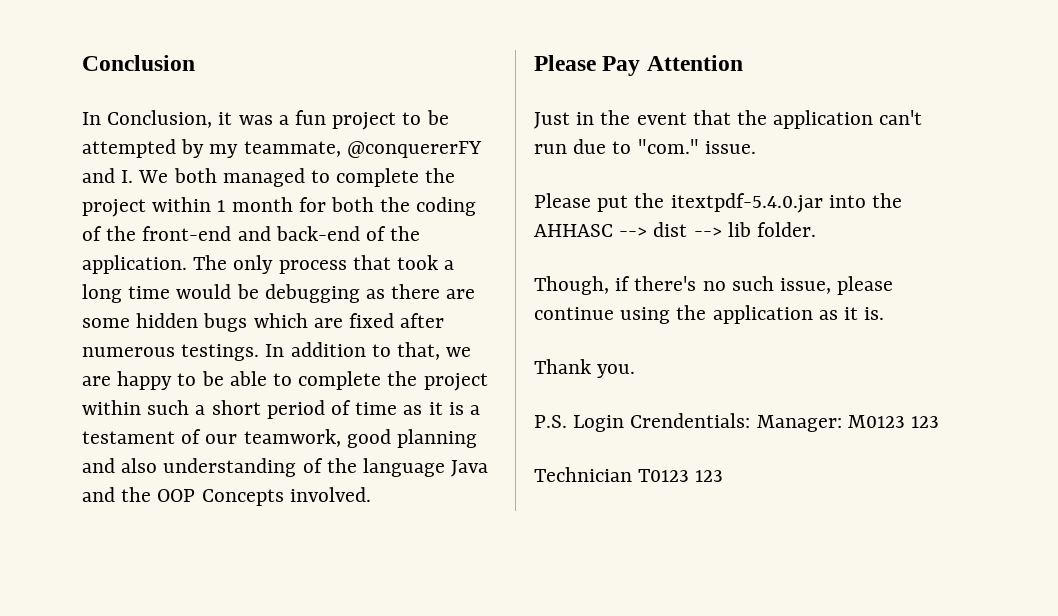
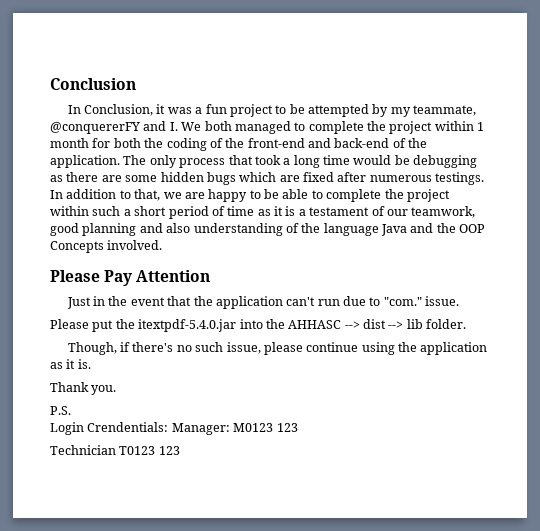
(567, 421) none -> (71, 410) //

